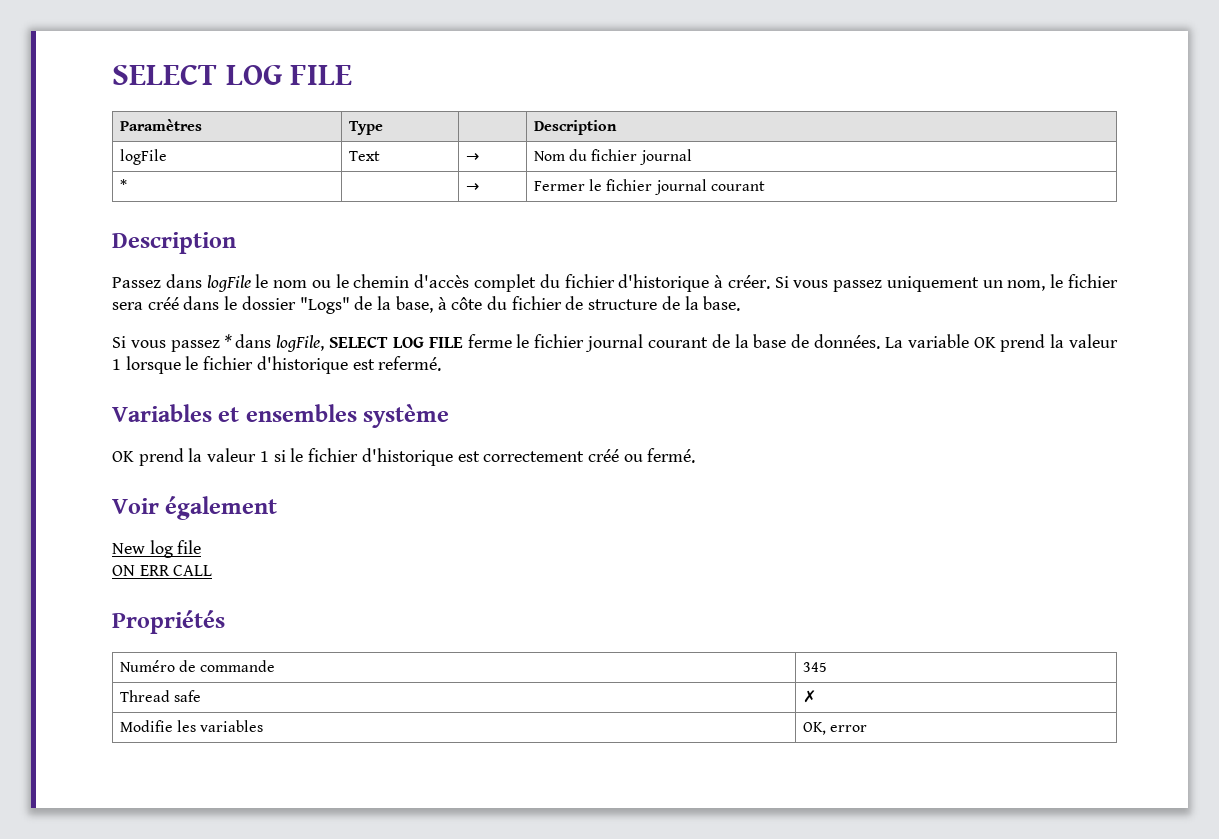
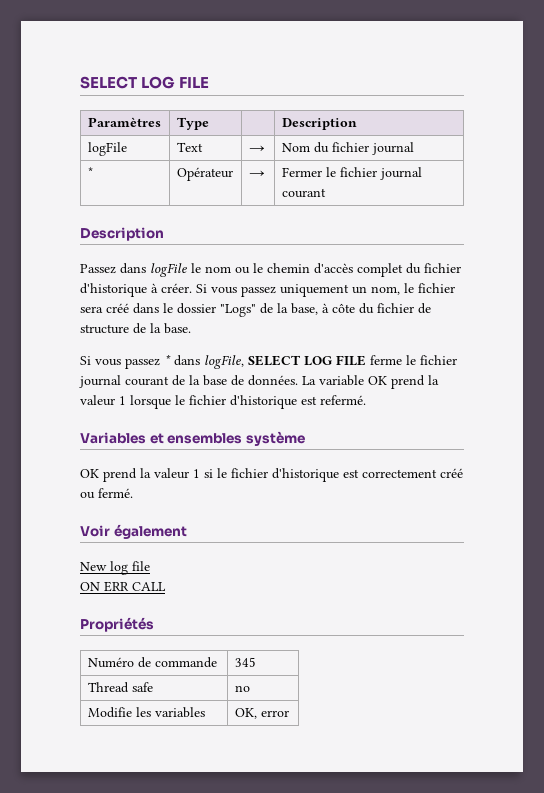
(127, 185) none -> [176,167,233,181] Opérateur
[802,690,816,703] ✗ -> [234,685,250,692] no

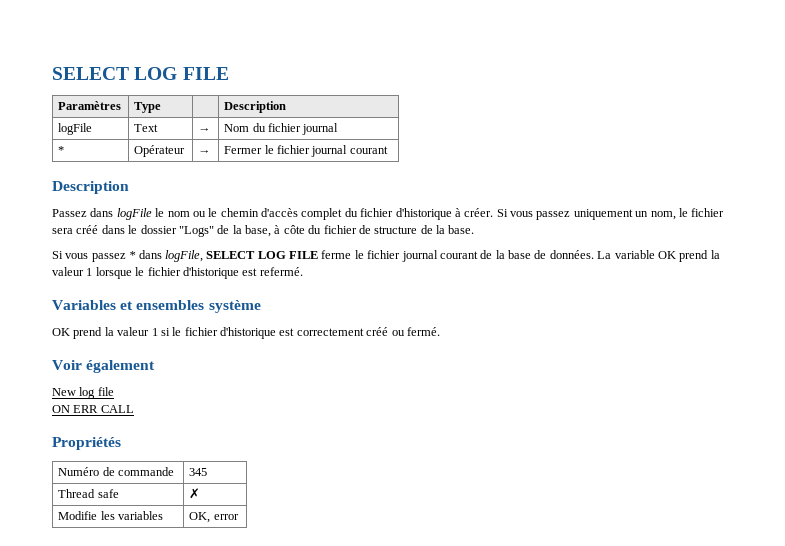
[234,685,250,692] no -> [189,488,201,499] ✗

